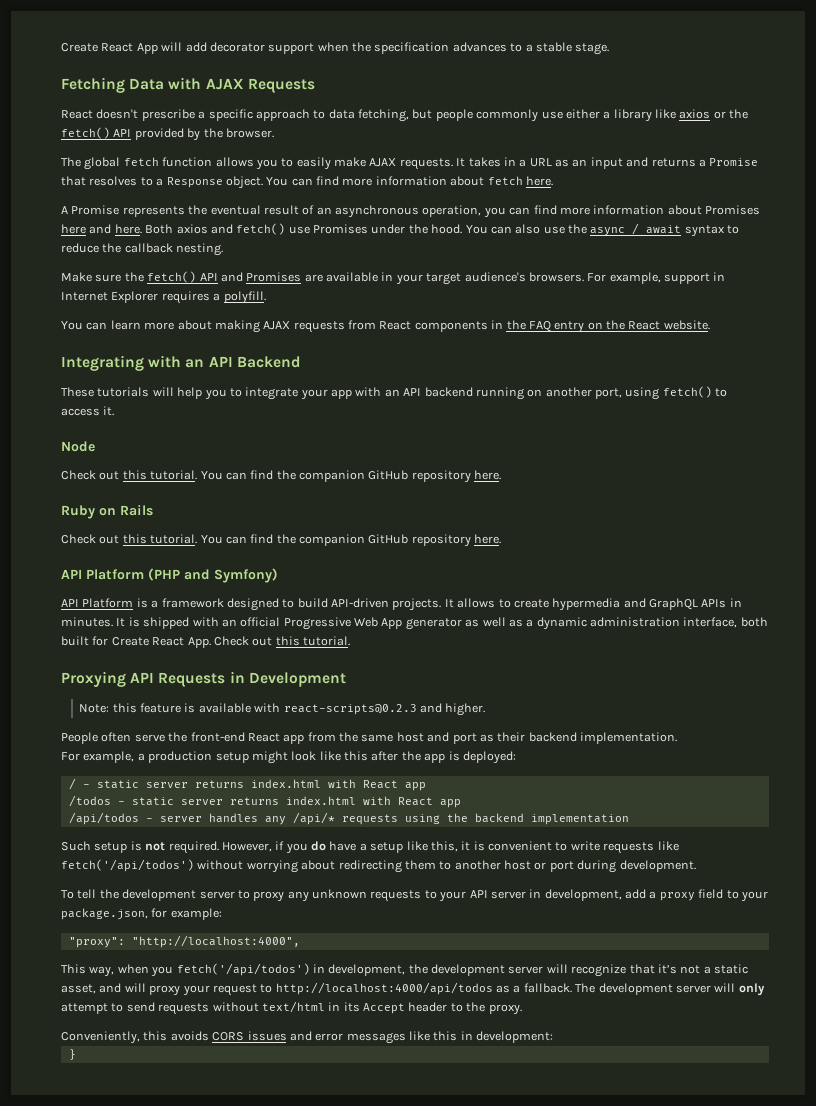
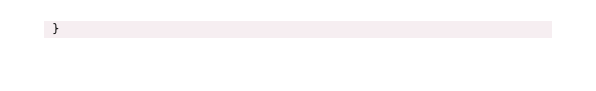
[61,42,610,55] [61,77,315,93] [61,109,749,122] [61,127,274,141] [61,157,759,170] [61,176,553,189] [61,205,760,218] [61,223,740,237] [61,243,224,256] [61,271,726,285] [61,291,266,304] [61,320,710,333] [61,355,301,371] [61,386,728,400] [61,406,115,416] [61,441,95,452] [61,470,502,483] [61,505,153,519] [61,534,502,547] [61,568,278,583] [61,598,742,611] [61,617,768,630] [61,636,350,648] [61,671,346,687] [79,703,486,716] [61,732,677,744] [61,751,516,764] [68,778,426,791] [68,795,461,808] [68,812,629,825] [61,841,679,854] [61,859,696,873] [61,889,768,902] [61,908,222,920] [68,935,300,948] [61,963,748,977] [61,982,765,996] [61,1001,522,1015] [61,1031,554,1044] Create React App will add decorator support when the specification advances to a stable stage. // Fetching Data with AJAX Requests // React doesn't prescribe a specific approach to data fetching, but people commonly use either a library like axios or the fetch() API provided by the browser. // The global fetch function allows you to easily make AJAX requests. It takes in a URL as an input and returns a Promise that resolves to a Response object. You can find more information about fetch here. // A Promise represents the eventual result of an asynchronous operation, you can find more information about Promises here and here. Both axios and fetch() use Promises under the hood. You can also use the async / await syntax to reduce the callback nesting. // Make sure the fetch() API and Promises are available in your target audience's browsers. For example, support in Internet Explorer requires a polyfill. // You can learn more about making AJAX requests from React components in the FAQ entry on the React website. // Integrating with an API Backend // These tutorials will help you to integrate your app with an API backend running on another port, using fetch() to access it. // Node // Check out this tutorial. You can find the companion GitHub repository here. // Ruby on Rails // Check out this tutorial. You can find the companion GitHub repository here. // API Platform (PHP and Symfony) // API Platform is a framework designed to build API-driven projects. It allows to create hypermedia and GraphQL APIs in minutes. It is shipped with an official Progressive Web App generator as well as a dynamic administration interface, both built for Create React App. Check out this tutorial. // Proxying API Requests in Development // Note: this feature is available with react-scripts@0.2.3 and higher. // People often serve the front-end React app from the same host and port as their backend implementation. // For example, a production setup might look like this after the app is deployed: // / - static server returns index.html with React app // /todos - static server returns index.html with React app // /api/todos - server handles any /api/* requests using the backend implementation // Such setup is not required. However, if you do have a setup like this, it is convenient to write requests like fetch('/api/todos') without worrying about redirecting them to another host or port during development. // To tell the development server to proxy any unknown requests to your API server in development, add a proxy field to your package.json, for example: // "proxy": "http://localhost:4000", // This way, when you fetch('/api/todos') in development, the development server will recognize that it’s not a static asset, and will proxy your request to http://localhost:4000/api/todos as a fallback. The development server will only attempt to send requests without text/html in its Accept header to the proxy. // Conveniently, this avoids CORS issues and error messages like this in development: // -> (51, 29) none

